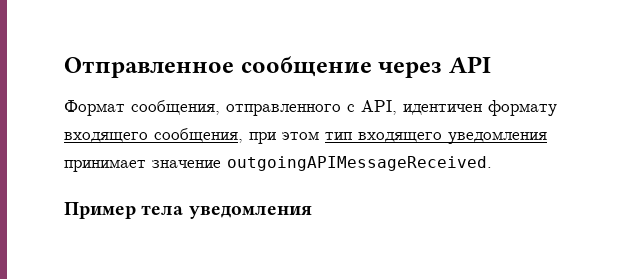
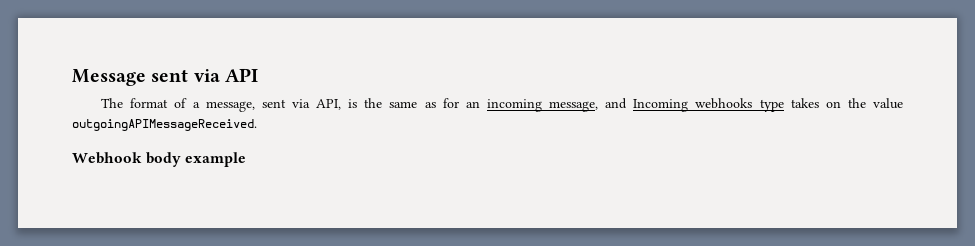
[64,56,491,78] [64,100,557,116] [64,128,547,144] [64,156,492,172] [64,202,312,219] Отправленное сообщение через API // Формат сообщения, отправленного с API, идентичен формату входящего сообщения, при этом тип входящего уведомления принимает значение outgoingAPIMessageReceived. // Пример тела уведомления -> [72,68,258,86] [101,98,903,112] [72,119,257,131] [72,152,247,167] Message sent via API // The format of a message, sent via API, is the same as for an incoming message, and Incoming webhooks type takes on the value outgoingAPIMessageReceived. // Webhook body example

